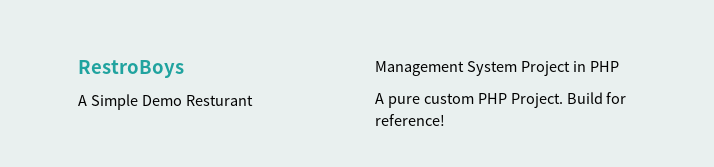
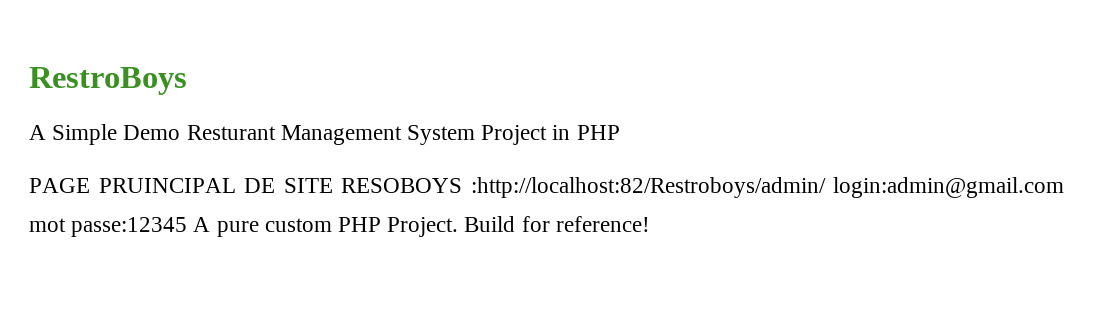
(619, 66) none -> [29,177,1064,198] [29,217,188,237] PAGE PRUINCIPAL DE SITE RESOBOYS :http://localhost:82/Restroboys/admin/ login:admin@gmail.com mot passe:12345

